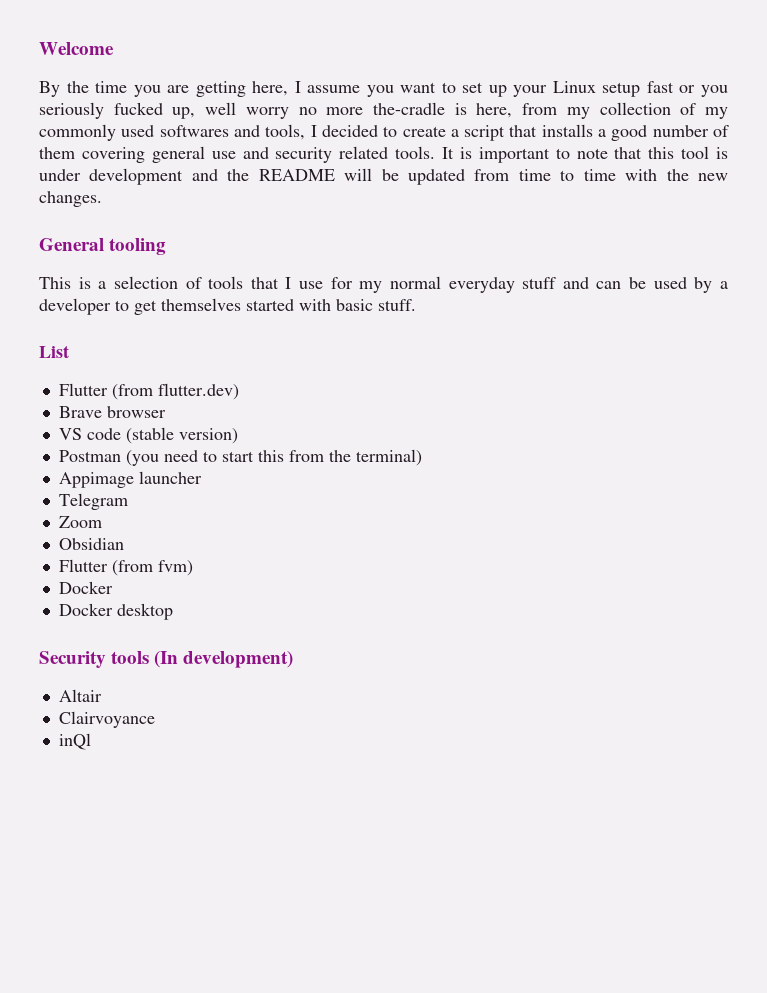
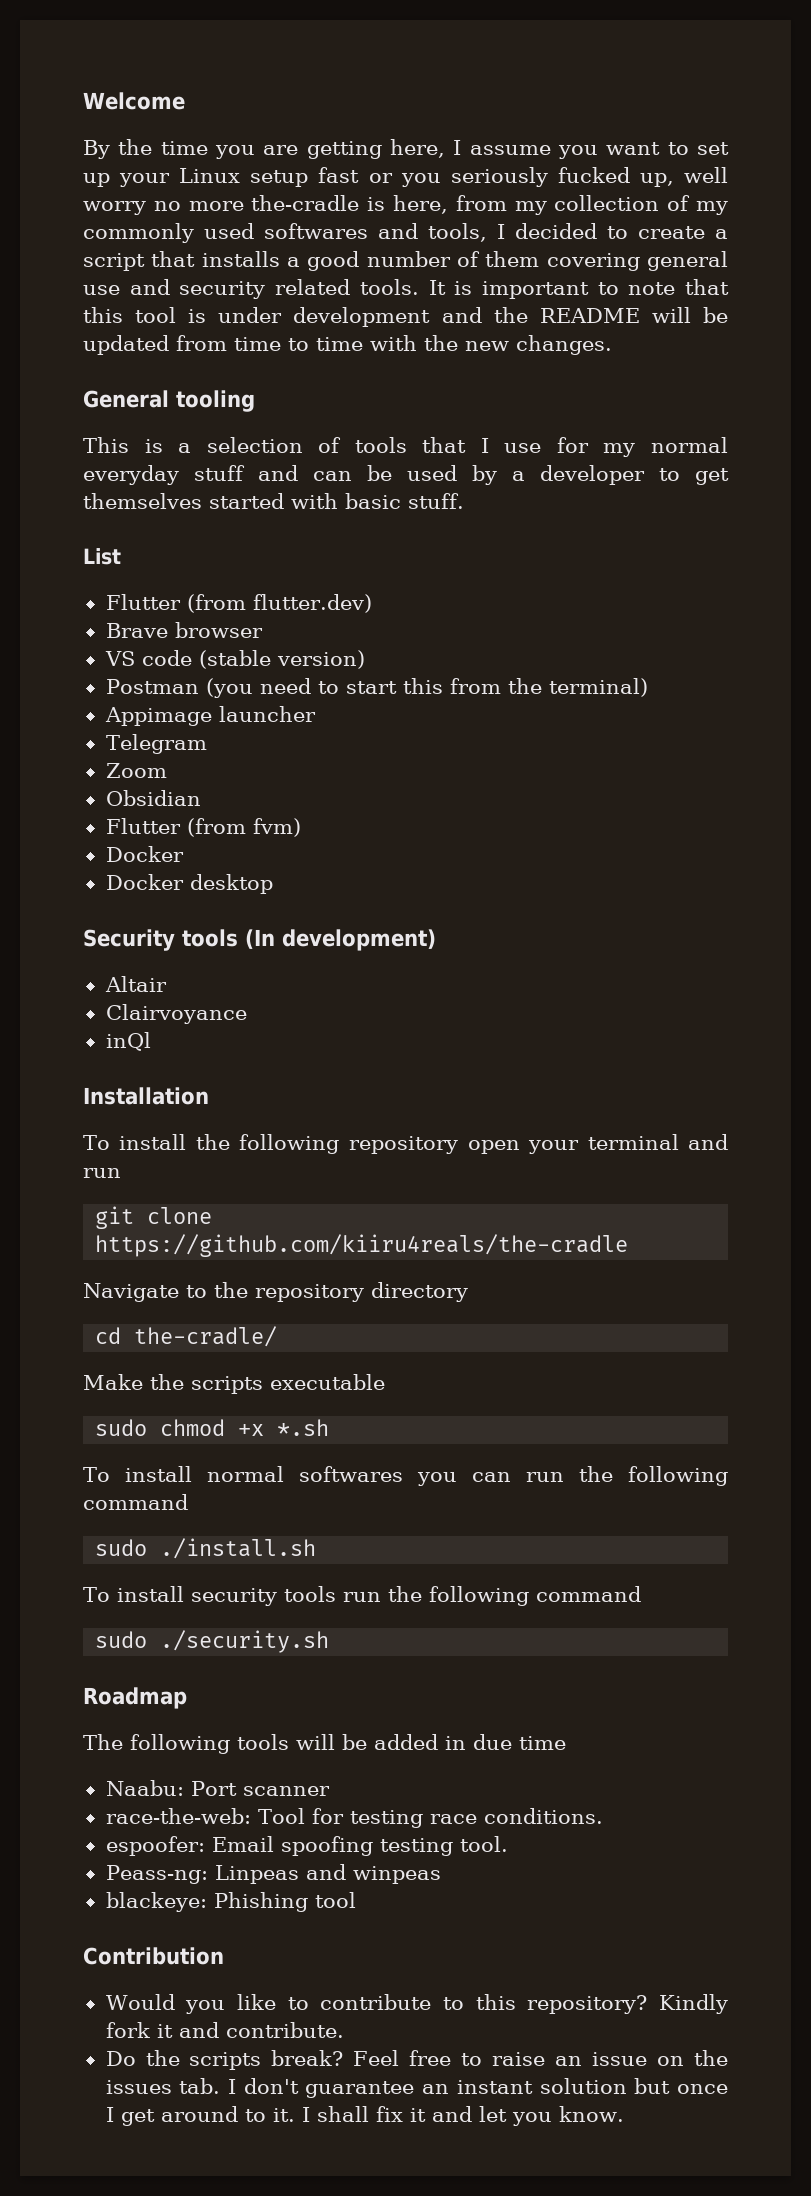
(91, 741) none -> [83,1087,209,1105] [83,1134,728,1154] [83,1168,121,1178] [95,1206,213,1229] [95,1234,629,1257] [83,1282,468,1302] [95,1326,278,1347] [83,1374,385,1394] [95,1419,330,1436] [83,1466,728,1486] [83,1494,188,1510] [95,1538,317,1559] [83,1586,641,1606] [95,1630,330,1653] [83,1687,187,1709] [83,1734,566,1754] [105,1780,330,1796] [105,1808,603,1828] [105,1836,508,1856] [105,1864,441,1884] [105,1892,356,1912] [83,1947,224,1965] [105,1994,728,2014] [105,2022,344,2038] [105,2050,729,2070] [105,2078,729,2098] [105,2106,624,2126] // Installation // To install the following repository open your terminal and run // git clone https://github.com/kiiru4reals/the-cradle // Navigate to the repository directory // cd the-cradle/ // Make the scripts executable // sudo chmod +x *.sh // To install normal softwares you can run the following command // sudo ./install.sh // To install security tools run the following command // sudo ./security.sh // Roadmap // The following tools will be added in due time // Naabu: Port scanner // race-the-web: Tool for testing race conditions. // espoofer: Email spoofing testing tool. // Peass-ng: Linpeas and winpeas // blackeye: Phishing tool // Contribution // Would you like to contribute to this repository? Kindly fork it and contribute. // Do the scripts break? Feel free to raise an issue on the issues tab. I don't guarantee an instant solution but once I get around to it. I shall fix it and let you know.

